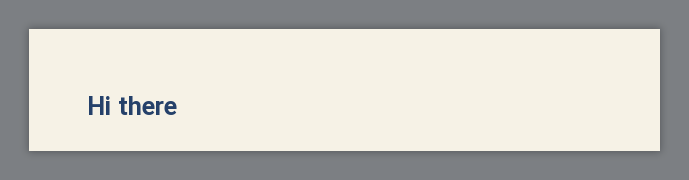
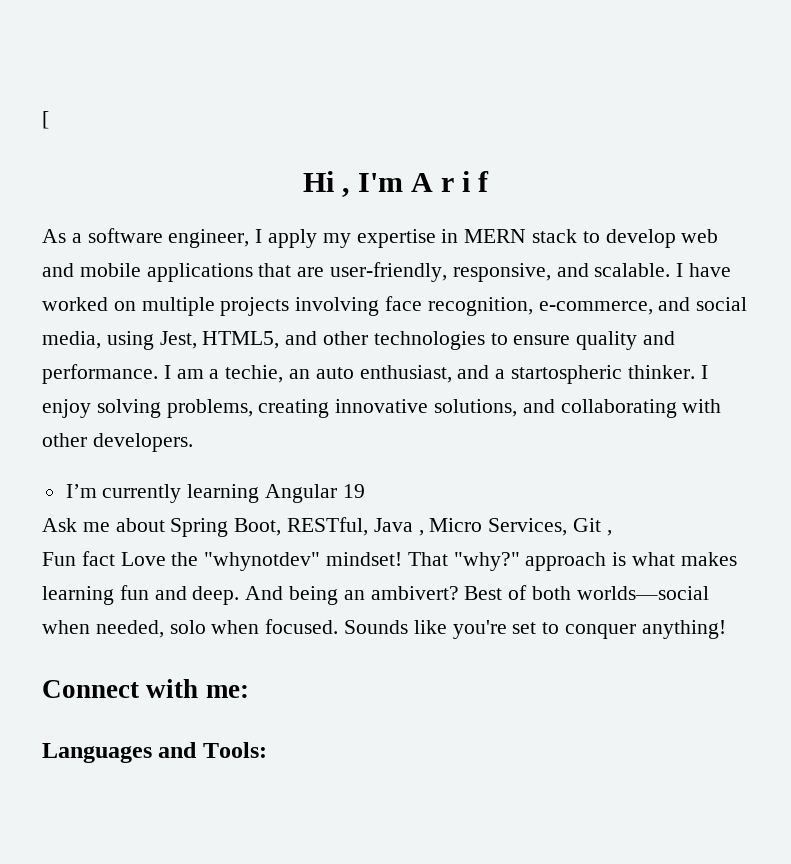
[87,96,177,115] Hi there -> [42,111,49,129] [302,171,490,197] [42,228,719,248] [42,262,732,282] [42,296,748,316] [42,331,676,350] [42,364,708,384] [42,399,722,418] [42,433,193,452] [65,484,365,503] [42,517,612,537] [42,551,737,571] [42,585,709,605] [42,619,726,639] [42,679,249,698] [42,742,267,763] [ // Hi , I'm A r i f // As a software engineer, I apply my expertise in MERN stack to develop web and mobile applications that are user-friendly, responsive, and scalable. I have worked on multiple projects involving face recognition, e-commerce, and social media, using Jest, HTML5, and other technologies to ensure quality and performance. I am a techie, an auto enthusiast, and a startospheric thinker. I enjoy solving problems, creating innovative solutions, and collaborating with other developers. // I’m currently learning Angular 19 // Ask me about Spring Boot, RESTful, Java , Micro Services, Git , // Fun fact Love the "whynotdev" mindset! That "why?" approach is what makes learning fun and deep. And being an ambivert? Best of both worlds—social when needed, solo when focused. Sounds like you're set to conquer anything! // Connect with me: // Languages and Tools:

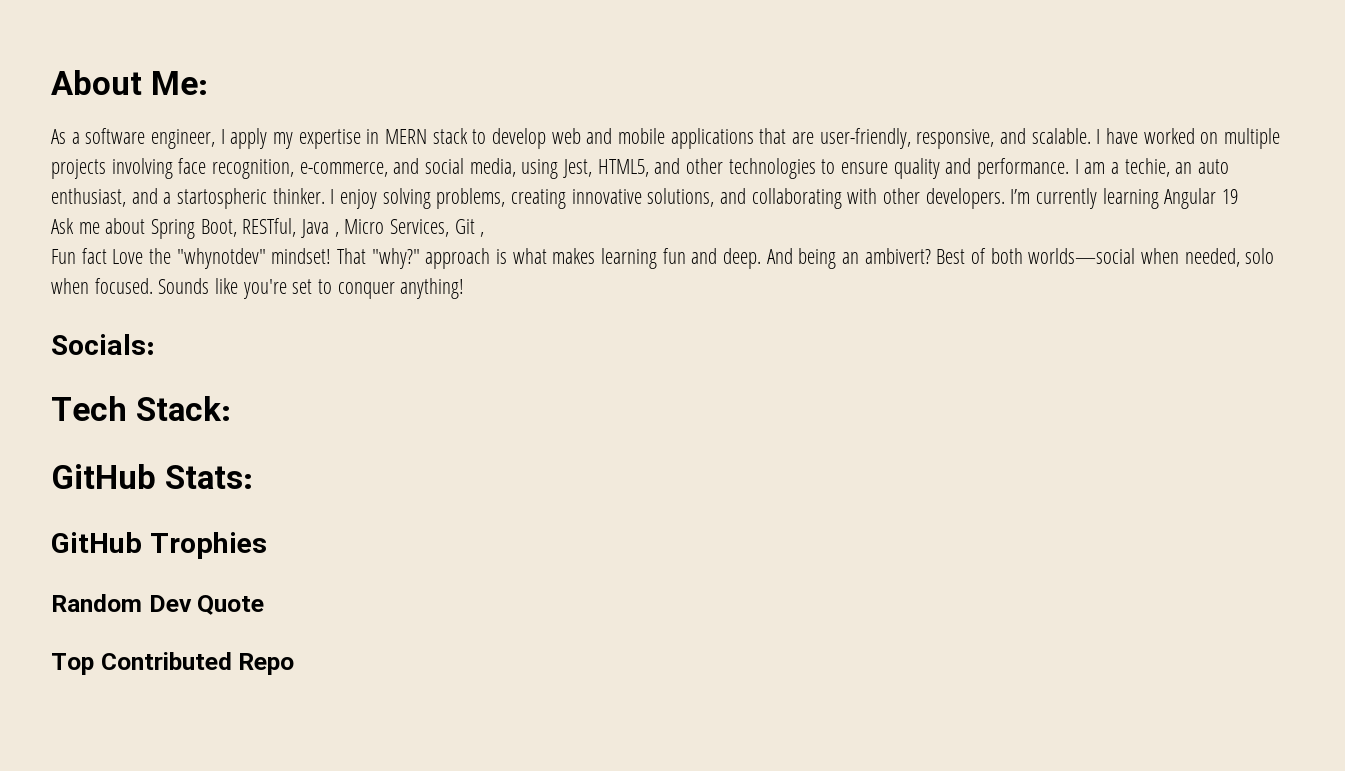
[42,111,49,129] [302,171,490,197] [ // Hi , I'm A r i f -> [51,70,208,95] About Me:
(193, 442) // -> (1005, 198) none
[42,679,249,698] [42,742,267,763] Connect with me: // Languages and Tools: -> [51,334,155,355] [51,396,231,421] [51,464,253,489] [51,532,267,559] [51,594,265,615] [51,652,295,675] Socials: // Tech Stack: // GitHub Stats: // GitHub Trophies // Random Dev Quote // Top Contributed Repo

